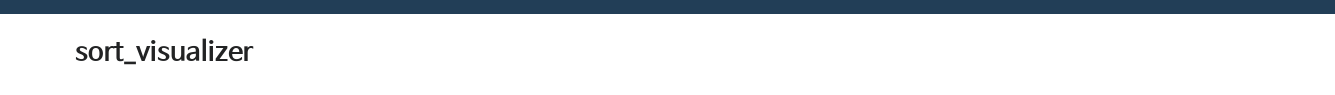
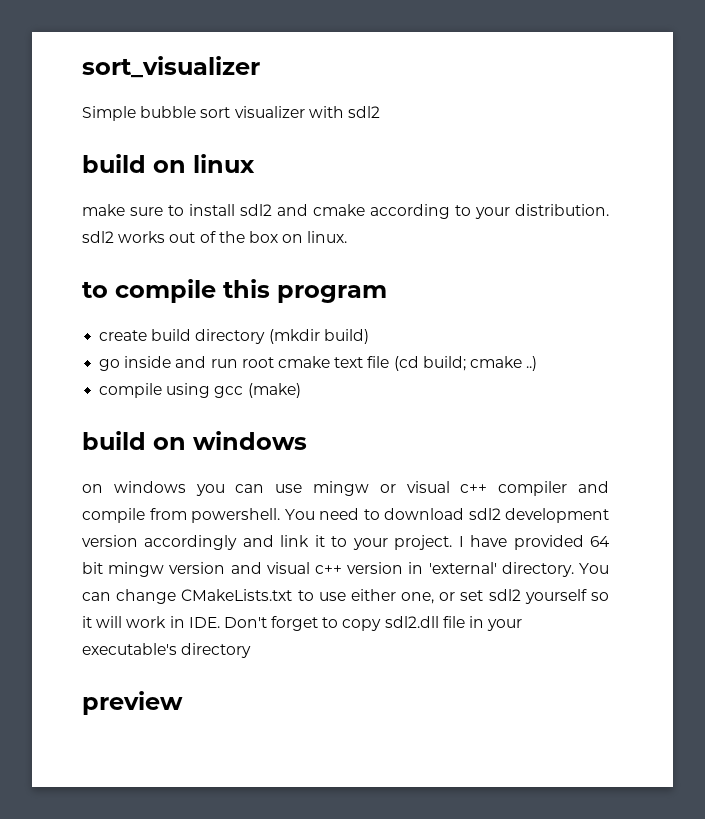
(254, 51) none -> [82,106,380,121] [82,154,255,173] [82,204,609,219] [82,231,348,243] [82,279,387,303] [99,329,369,344] [99,356,538,371] [99,383,301,398] [82,431,307,450] [82,481,609,496] [82,508,609,523] [82,535,610,550] [82,562,609,577] [82,589,609,604] [82,616,523,631] [82,643,252,658] [82,691,183,715] // Simple bubble sort visualizer with sdl2 // build on linux // make sure to install sdl2 and cmake according to your distribution. sdl2 works out of the box on linux. // to compile this program // create build directory (mkdir build) // go inside and run root cmake text file (cd build; cmake ..) // compile using gcc (make) // build on windows // on windows you can use mingw or visual c++ compiler and compile from powershell. You need to download sdl2 development version accordingly and link it to your project. I have provided 64 bit mingw version and visual c++ version in 'external' directory. You can change CMakeLists.txt to use either one, or set sdl2 yourself so it will work in IDE. Don't forget to copy sdl2.dll file in your executable's directory // preview

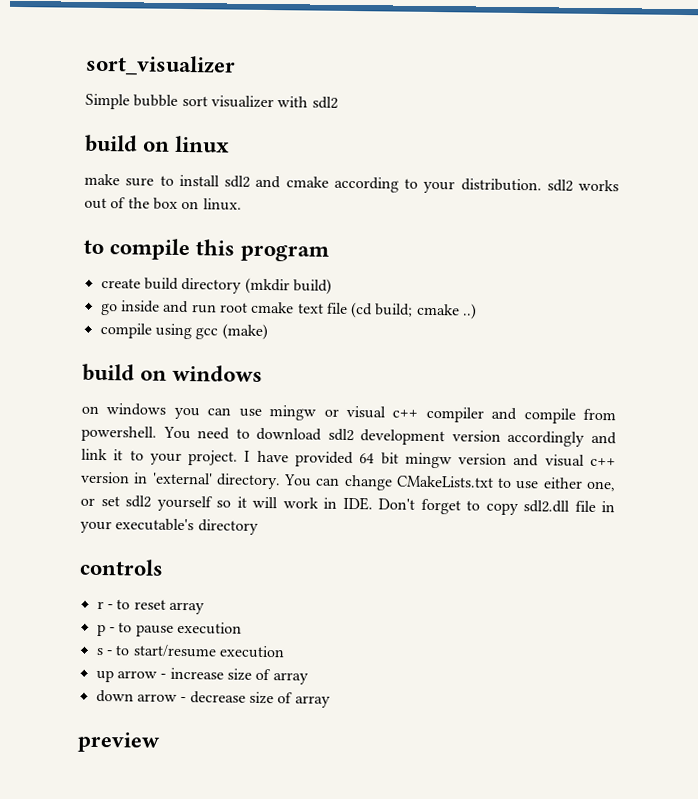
(252, 650) none -> [79,558,164,576] [96,599,205,615] [96,621,242,637] [95,644,285,659] [95,667,309,685] [95,689,331,708] // controls // r - to reset array // p - to pause execution // s - to start/resume execution // up arrow - increase size of array // down arrow - decrease size of array

